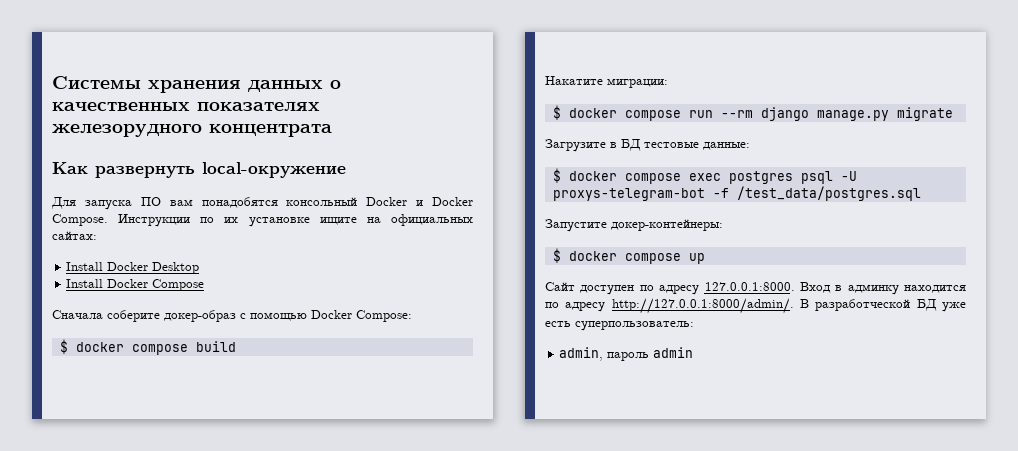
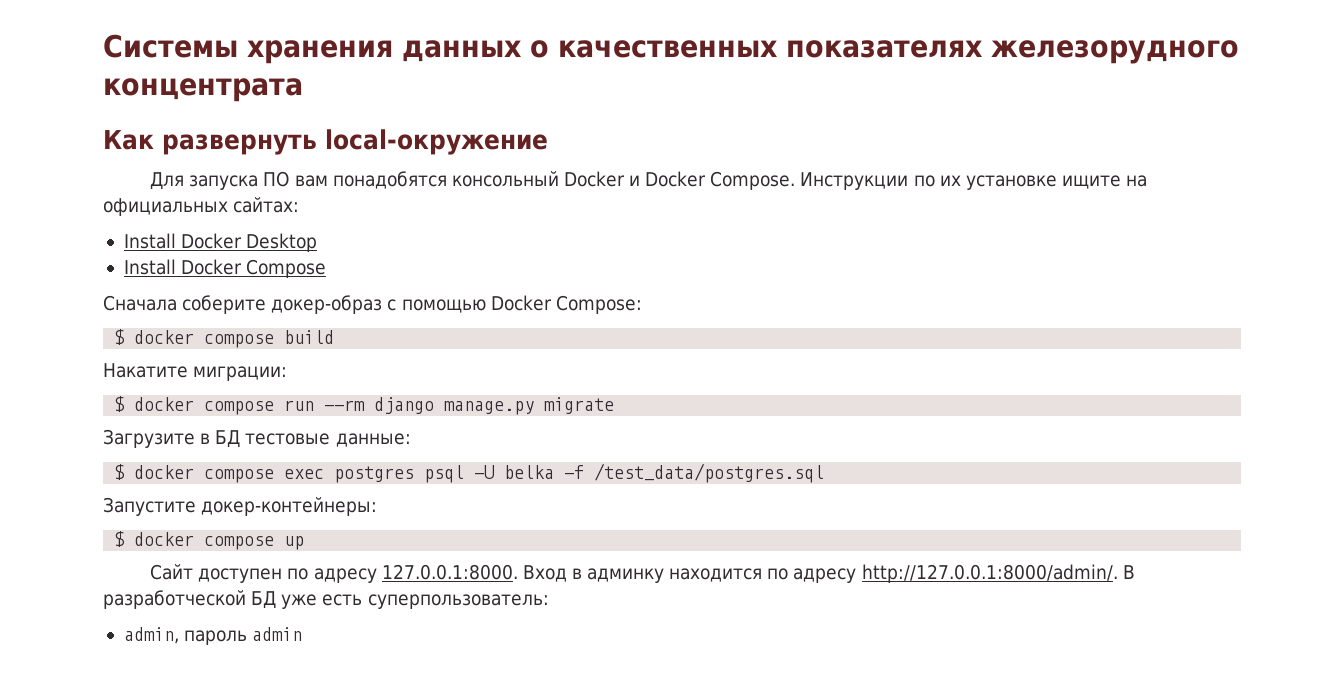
[552,188,705,201] proxys-telegram-bot -> [504,465,555,479] belka

